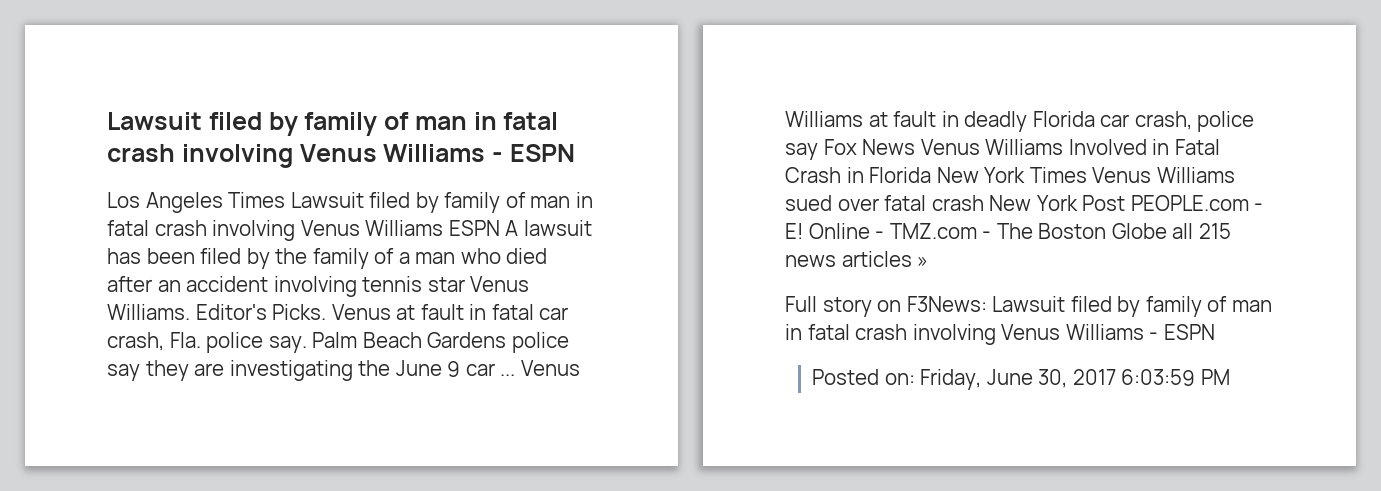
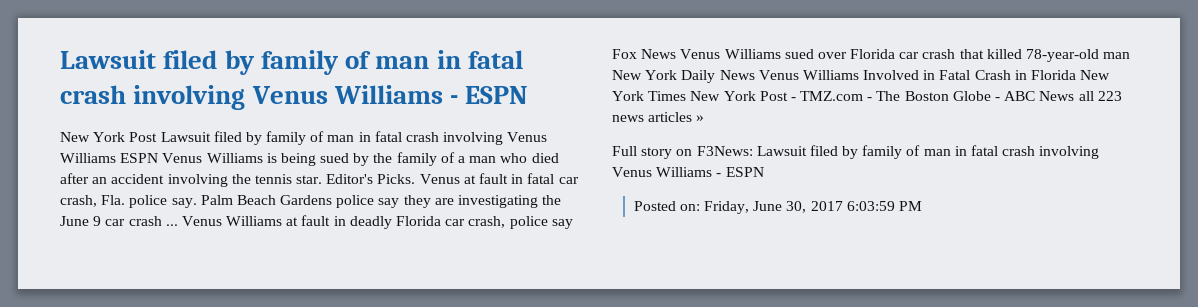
[107,192,286,213] Los Angeles Times -> [60,132,158,142] New York Post
[505,220,592,236] [107,248,242,264] A lawsuit has been filed -> [162,153,350,166] Venus Williams is being sued
[362,276,530,292] [107,304,190,320] tennis star Venus Williams. -> [231,174,323,184] the tennis star.
(495, 369) none -> [128,216,162,226] crash
(1064, 147) none -> [784,49,1131,62] [612,70,859,83] sued over Florida car crash that killed 78-year-old man New York Daily News Venus Williams
[1092,167,1235,183] [785,195,1264,211] [785,223,870,239] Venus Williams sued over fatal crash New York Post PEOPLE.com - E! Online -> [690,91,788,101] New York Post
[1172,223,1231,239] all 215 -> [995,91,1122,101] - ABC News all 223

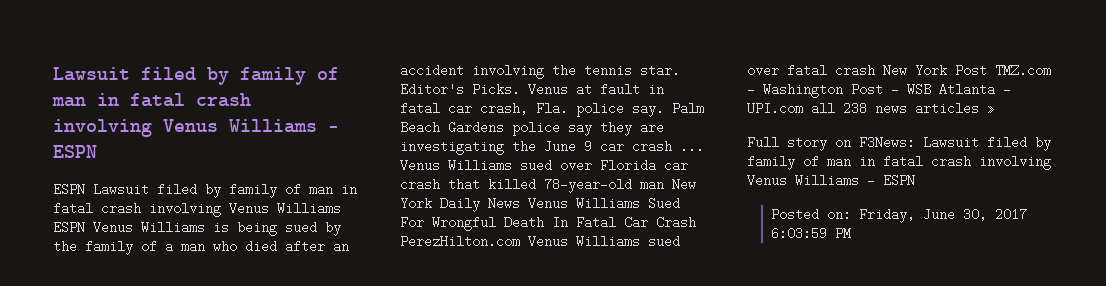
[60,132,158,142] New York Post -> [53,183,85,196] ESPN
[286,215,573,229] [612,49,781,59] at fault in deadly Florida car crash, police say Fox News Venus Williams -> (512, 165) none
[863,70,1111,80] [612,91,796,101] Involved in Fatal Crash in Florida New York Times New York Post - -> [648,197,680,210] [400,216,696,231] [400,235,680,248] [747,64,987,77] Sued For Wrongful Death In Fatal Car Crash PerezHilton.com Venus Williams sued over fatal crash New York Post
[876,91,1122,101] The Boston Globe - ABC News all 223 -> [763,83,1011,98] [747,102,867,115] Washington Post - WSB Atlanta - UPI.com all 238

